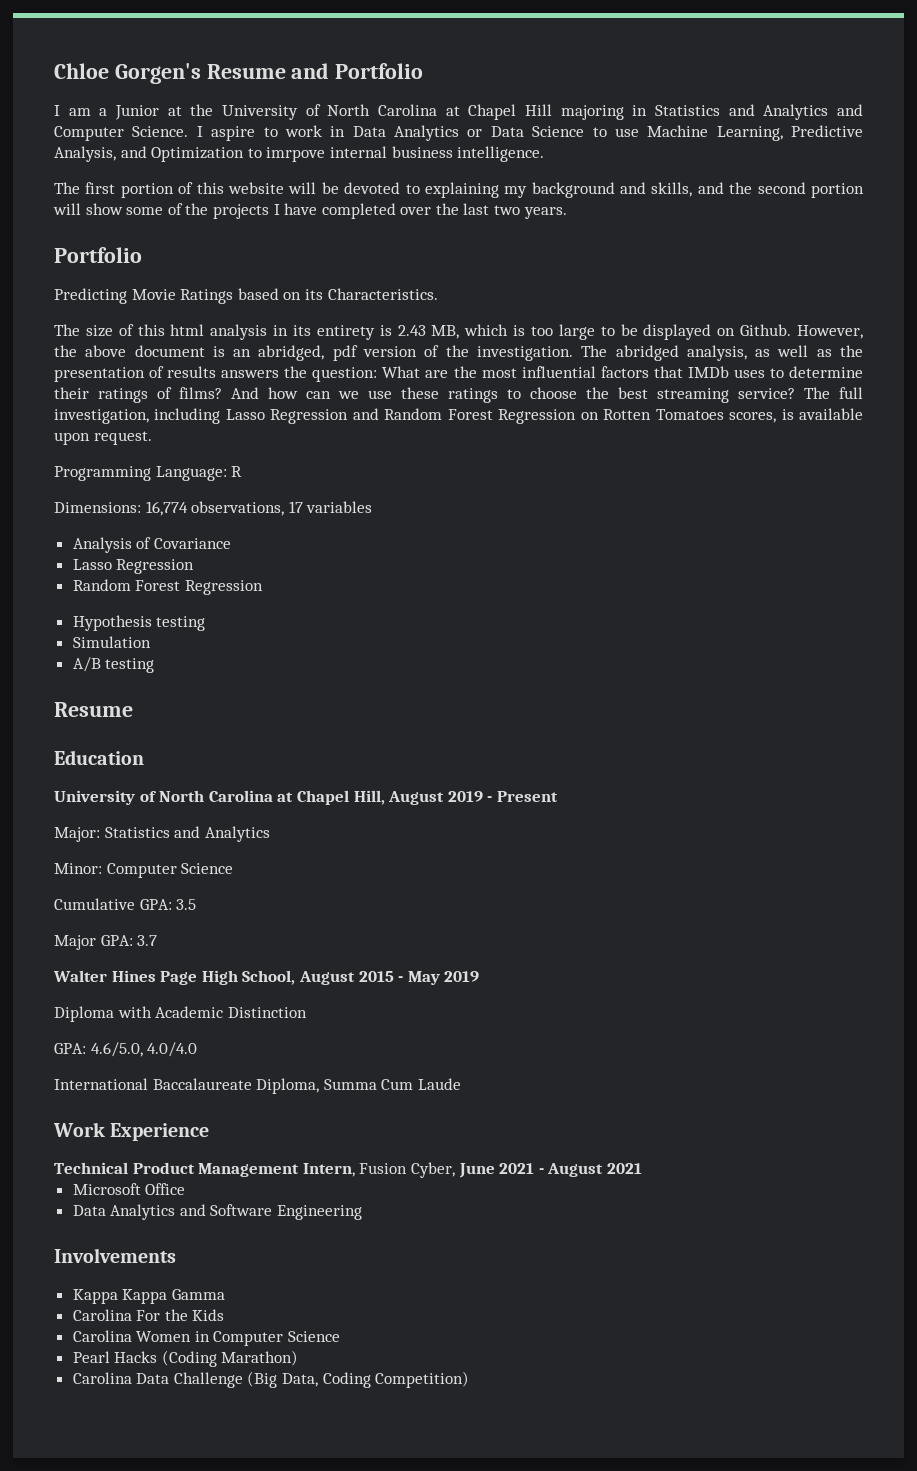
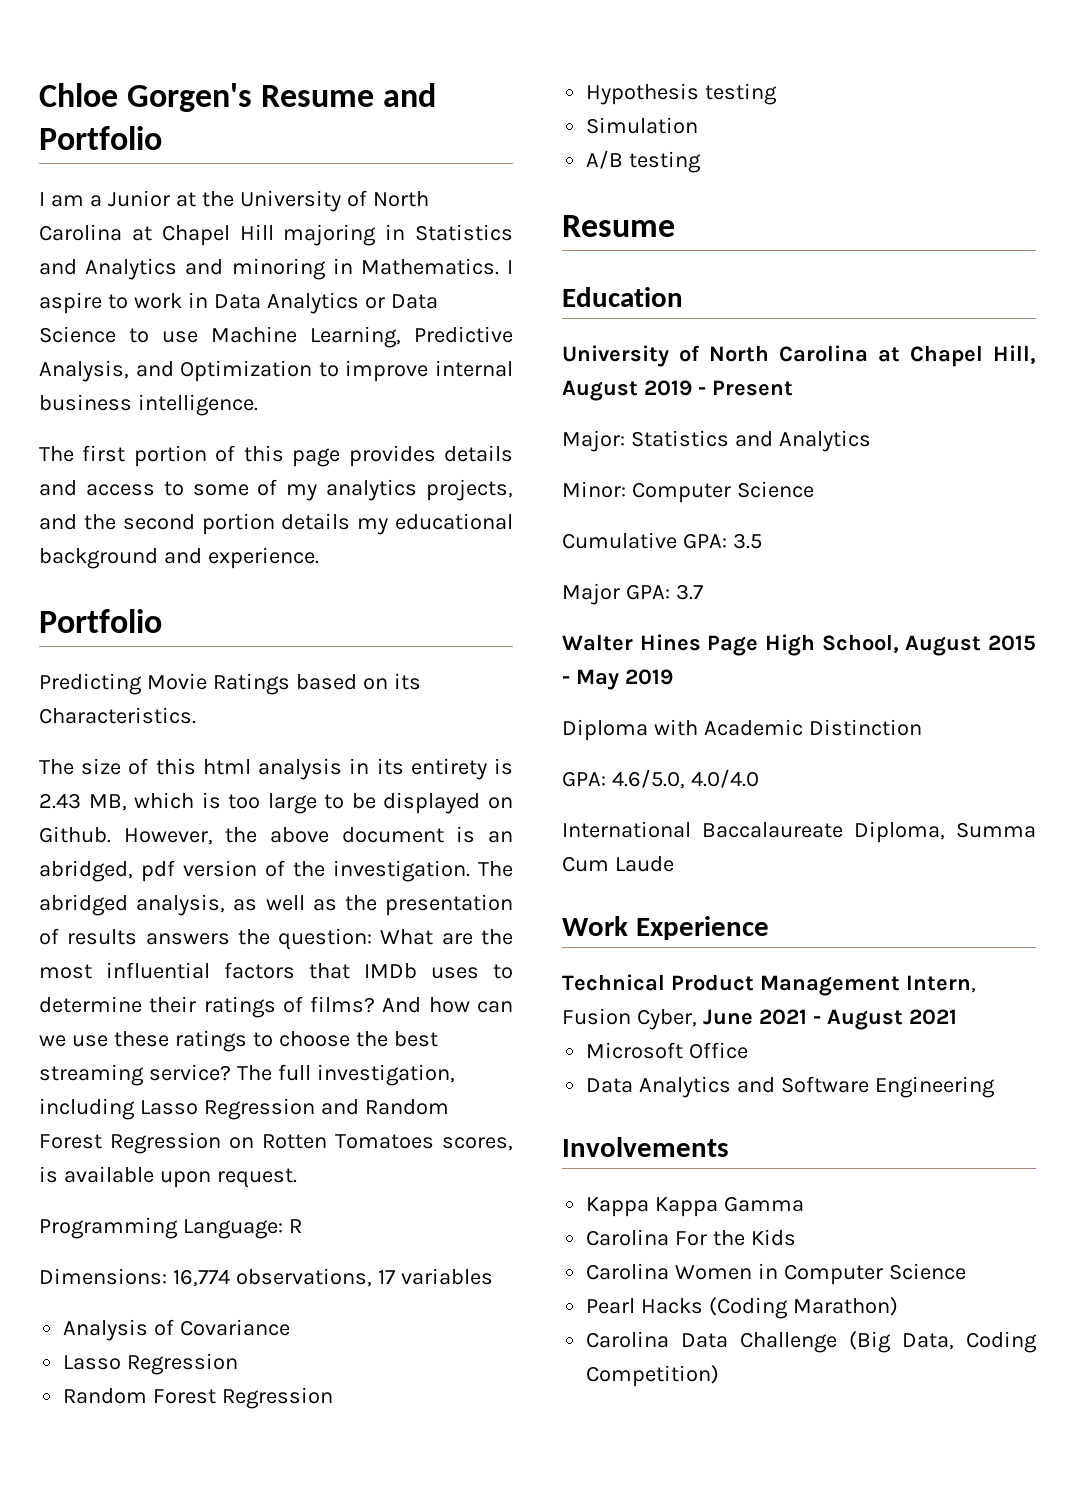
[54,126,189,141] Computer Science. -> [231,258,499,280] minoring in Mathematics.
[266,147,326,162] imrpove -> [345,360,429,382] improve
[227,182,865,198] [53,203,567,219] website will be devoted to explaining my background and skills, and the second portion will show some of the projects I have completed over the last two years. -> [292,445,513,467] [39,479,513,501] [39,513,513,535] [39,547,319,569] page provides details and access to some of my analytics projects, and the second portion details my educational background and experience.

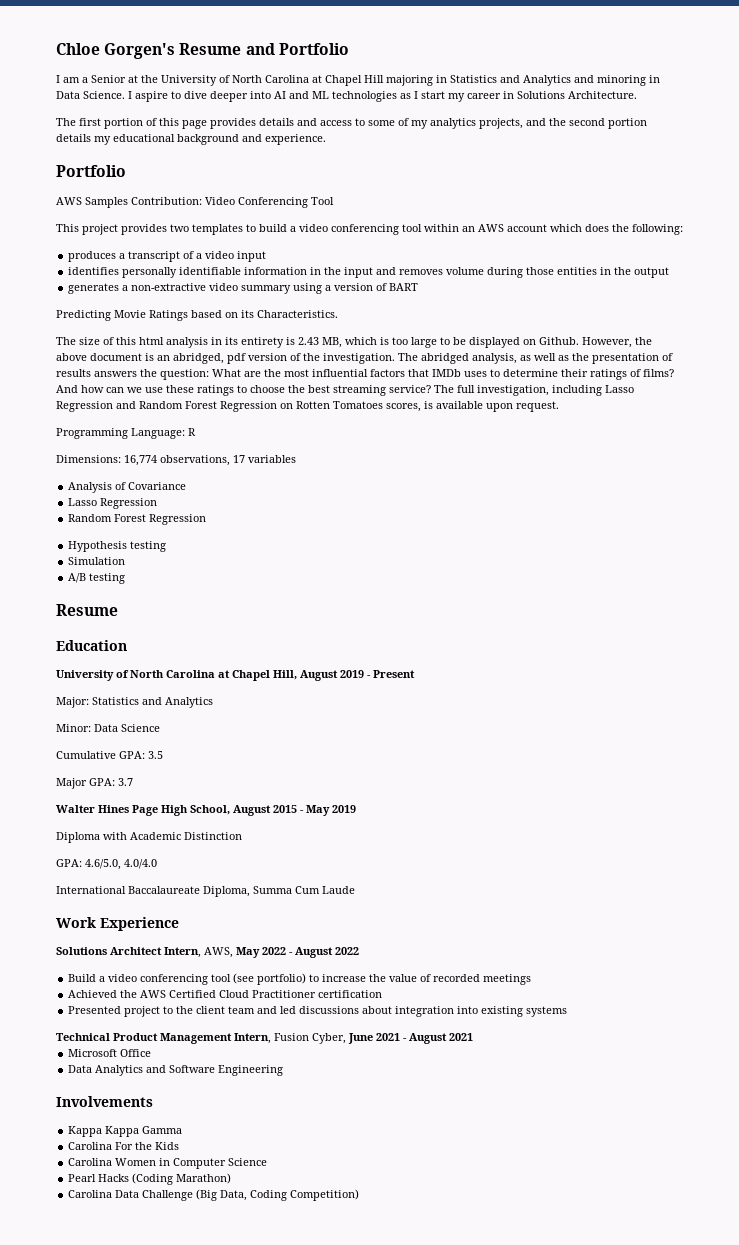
[107,190,170,207] Junior -> [91,75,126,83] Senior
[360,258,499,275] Mathematics. -> [56,91,125,99] Data Science.
[133,292,438,314] [39,326,513,348] [39,360,514,382] [39,394,258,416] work in Data Analytics or Data Science to use Machine Learning, Predictive Analysis, and Optimization to improve internal business intelligence. -> [184,91,637,102] dive deeper into AI and ML technologies as I start my career in Solutions Architecture.
(162, 621) none -> [56,197,334,208] [56,224,683,235] [68,251,267,262] [68,267,670,278] [68,283,419,294] // AWS Samples Contribution: Video Conferencing Tool // This project provides two templates to build a video conferencing tool within an AWS account which does the following: // produces a transcript of a video input // identifies personally identifiable information in the input and removes volume during those entities in the output // generates a non-extractive video summary using a version of BART
[631,482,731,503] Computer -> [94,724,118,732] Data
(769, 928) none -> [56,947,359,958] [68,973,532,985] [68,990,383,998] [68,1006,568,1017] // Solutions Architect Intern, AWS, May 2022 - August 2022 // Build a video conferencing tool (see portfolio) to increase the value of recorded meetings // Achieved the AWS Certified Cloud Practitioner certification // Presented project to the client team and led discussions about integration into existing systems

